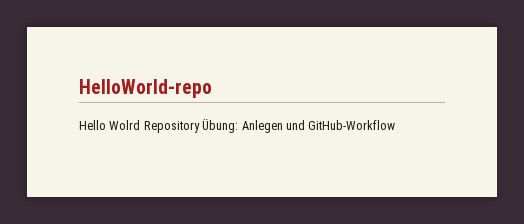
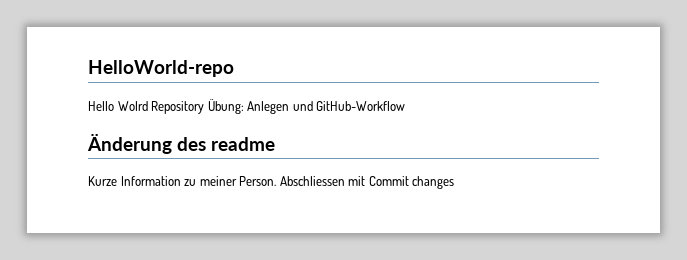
(396, 125) none -> [87,134,275,154] [88,176,455,189] // Änderung des readme // Kurze Information zu meiner Person. Abschliessen mit Commit changes

